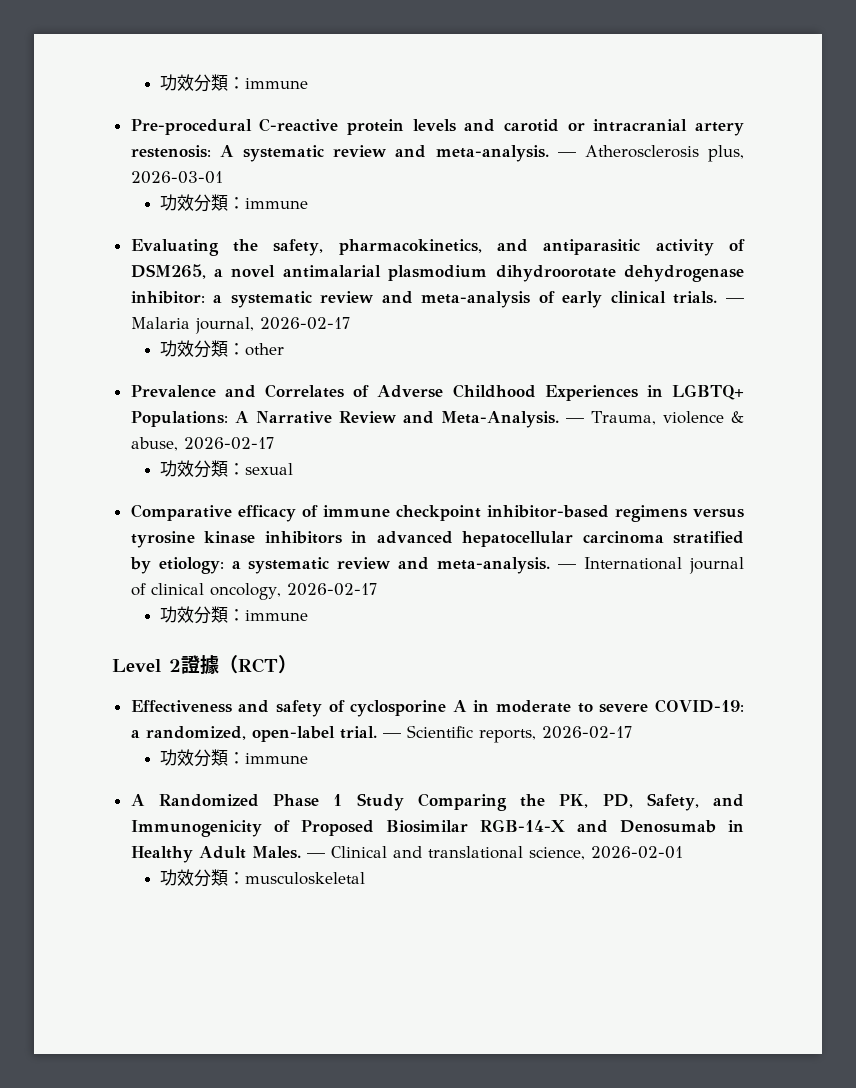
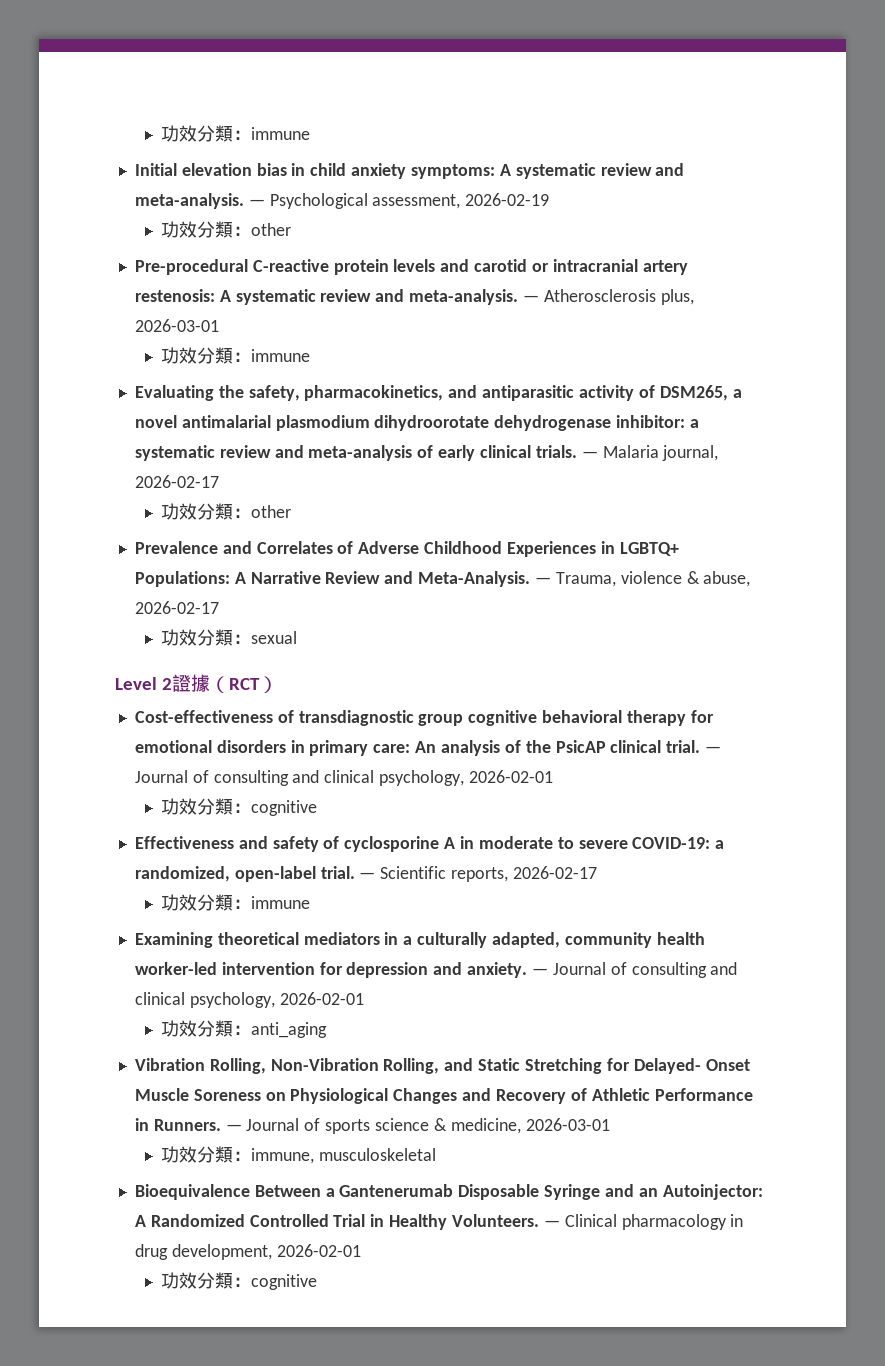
[159,74,308,92] 功效分類：immune -> [161,125,311,142] [134,163,685,179] [134,193,550,209] [161,221,292,238] 功效分類：immune // Initial elevation bias in child anxiety symptoms: A systematic review and meta-analysis. — Psychological assessment, 2026-02-19 // 功效分類：other
[130,504,744,522] [130,531,744,548] [129,557,744,574] [130,583,377,600] [159,606,308,624] // Comparative efficacy of immune checkpoint inhibitor-based regimens versus tyrosine kinase inhibitors in advanced hepatocellular carcinoma stratified by etiology: a systematic review and meta-analysis. — International journal of clinical oncology, 2026-02-17 // 功效分類：immune -> (298, 637) none
(297, 664) none -> [134,710,714,726] [134,740,722,756] [134,770,553,786] [161,798,318,816] // Cost-effectiveness of transdiagnostic group cognitive behavioral therapy for emotional disorders in primary care: An analysis of the PsicAP clinical trial. — Journal of consulting and clinical psychology, 2026-02-01 // 功效分類：cognitive
[130,793,744,811] [130,819,744,837] [130,846,683,863] [159,869,365,887] A Randomized Phase 1 Study Comparing the PK, PD, Safety, and Immunogenicity of Proposed Biosimilar RGB-14-X and Denosumab in Healthy Adult Males. — Clinical and translational science, 2026-02-01 // 功效分類：musculoskeletal -> [134,932,705,948] [134,962,738,978] [134,992,364,1008] [161,1020,328,1038] [134,1058,750,1074] [134,1088,753,1104] [134,1118,610,1134] [161,1146,437,1164] [134,1184,763,1200] [134,1214,744,1230] [134,1244,361,1260] [161,1272,318,1290] Examining theoretical mediators in a culturally adapted, community health worker-led intervention for depression and anxiety. — Journal of consulting and clinical psychology, 2026-02-01 // 功效分類：anti_aging // Vibration Rolling, Non-Vibration Rolling, and Static Stretching for Delayed- Onset Muscle Soreness on Physiological Changes and Recovery of Athletic Performance in Runners. — Journal of sports science & medicine, 2026-03-01 // 功效分類：immune, musculoskeletal // Bioequivalence Between a Gantenerumab Disposable Syringe and an Autoinjector: A Randomized Controlled Trial in Healthy Volunteers. — Clinical pharmacology in drug development, 2026-02-01 // 功效分類：cognitive

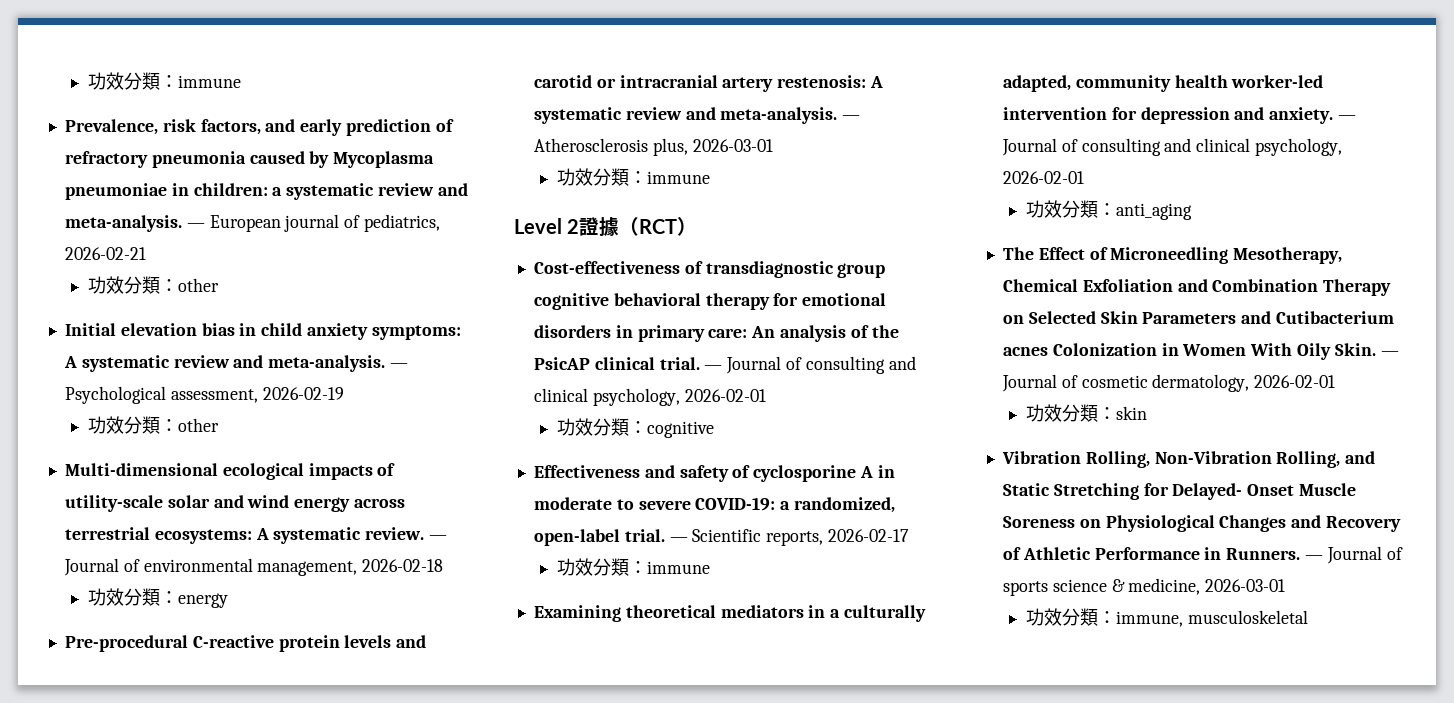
[161,125,311,142] 功效分類：immune -> [87,72,241,90] [64,119,454,136] [64,151,435,168] [64,183,468,200] [64,214,441,232] [64,247,146,260] [87,276,219,294] 功效分類：immune // Prevalence, risk factors, and early prediction of refractory pneumonia caused by Mycoplasma pneumoniae in children: a systematic review and meta-analysis. — European journal of pediatrics, 2026-02-21 // 功效分類：other
(292, 229) none -> [64,463,396,480] [64,495,406,512] [64,527,448,544] [63,558,444,576] [87,588,228,608] // Multi-dimensional ecological impacts of utility-scale solar and wind energy across terrestrial ecosystems: A systematic review. — Journal of environmental management, 2026-02-18 // 功效分類：energy
[134,385,742,401] [134,415,699,431] [134,445,719,461] [134,475,219,488] [161,503,292,520] [134,541,679,557] [134,571,751,587] [134,601,219,614] [161,629,298,646] // Evaluating the safety, pharmacokinetics, and antiparasitic activity of DSM265, a novel antimalarial plasmodium dihydroorotate dehydrogenase inhibitor: a systematic review and meta-analysis of early clinical trials. — Malaria journal, 2026-02-17 // 功效分類：other // Prevalence and Correlates of Adverse Childhood Experiences in LGBTQ+ Populations: A Narrative Review and Meta-Analysis. — Trauma, violence & abuse, 2026-02-17 // 功效分類：sexual -> (710, 177) none
(328, 1030) none -> [1002,247,1343,264] [1002,279,1392,296] [1002,311,1395,324] [1002,343,1399,360] [1001,374,1336,392] [1025,404,1147,422] // The Effect of Microneedling Mesotherapy, Chemical Exfoliation and Combination Therapy on Selected Skin Parameters and Cutibacterium acnes Colonization in Women With Oily Skin. — Journal of cosmetic dermatology, 2026-02-01 // 功效分類：skin
[134,1184,763,1200] [134,1214,744,1230] [134,1244,361,1260] [161,1272,318,1290] // Bioequivalence Between a Gantenerumab Disposable Syringe and an Autoinjector: A Randomized Controlled Trial in Healthy Volunteers. — Clinical pharmacology in drug development, 2026-02-01 // 功效分類：cognitive -> (1308, 617) none

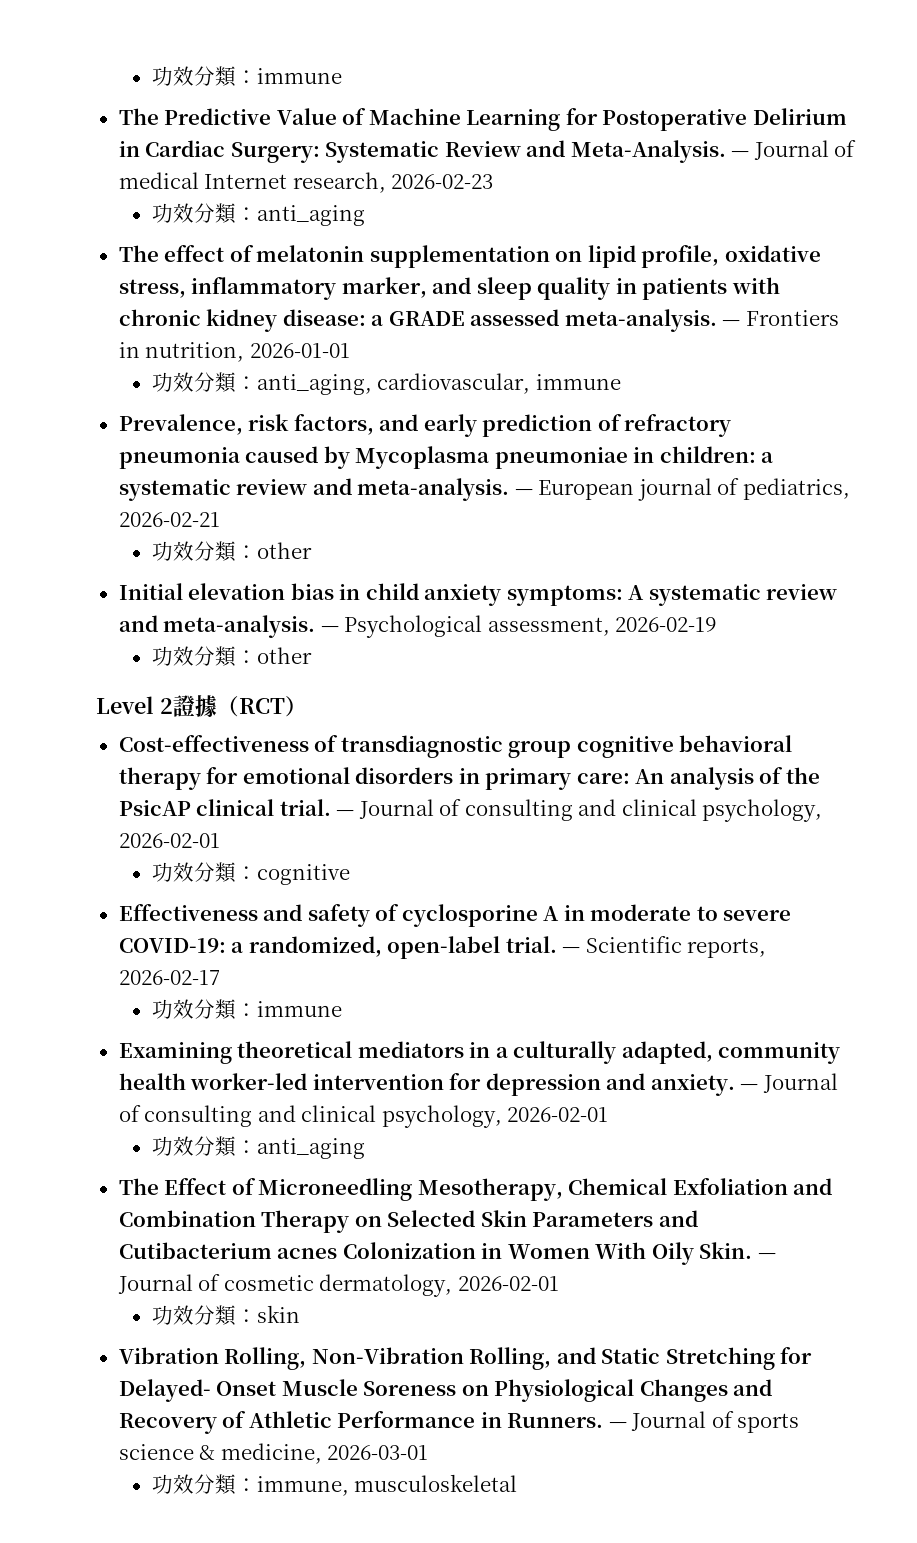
[87,72,241,90] 功效分類：immune -> [151,66,342,87] [118,108,847,131] [118,140,857,163] [118,172,494,193] [151,203,365,226] [118,245,821,268] [118,277,780,300] [118,309,839,332] [118,342,350,362] [151,372,621,395] 功效分類：immune // The Predictive Value of Machine Learning for Postoperative Delirium in Cardiac Surgery: Systematic Review and Meta-Analysis. — Journal of medical Internet research, 2026-02-23 // 功效分類：anti_aging // The effect of melatonin supplementation on lipid profile, oxidative stress, inflammatory marker, and sleep quality in patients with chronic kidney disease: a GRADE assessed meta-analysis. — Frontiers in nutrition, 2026-01-01 // 功效分類：anti_aging, cardiovascular, immune
[64,463,396,480] [64,495,406,512] [64,527,448,544] [63,558,444,576] [87,588,228,608] [64,635,427,652] [533,75,884,92] [533,107,861,124] [533,138,773,156] [556,168,710,186] // Multi-dimensional ecological impacts of utility-scale solar and wind energy across terrestrial ecosystems: A systematic review. — Journal of environmental management, 2026-02-18 // 功效分類：energy // Pre-procedural C-reactive protein levels and carotid or intracranial artery restenosis: A systematic review and meta-analysis. — Atherosclerosis plus, 2026-03-01 // 功效分類：immune -> (312, 655) none

